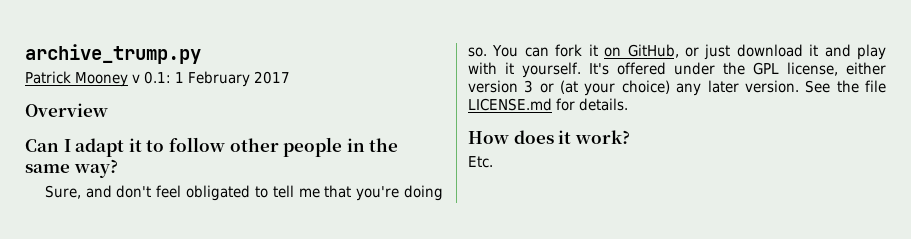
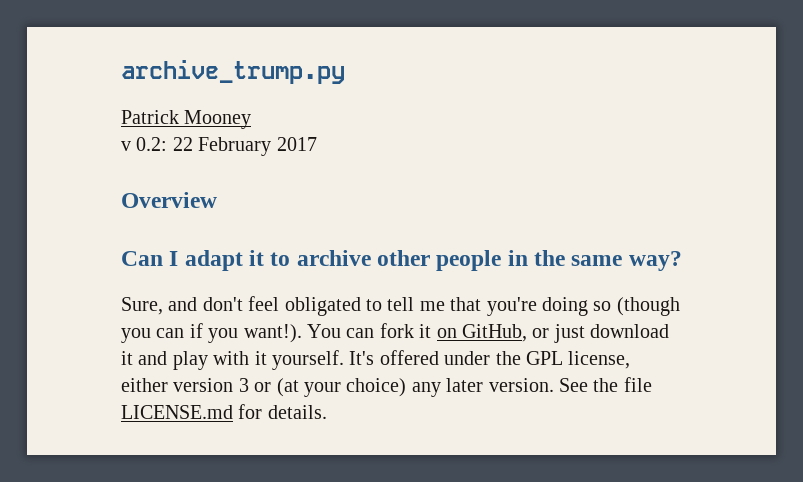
[132,71,184,84] v 0.1: 1 -> [121,137,193,151] // v 0.2: 22
[168,137,225,152] follow -> [296,250,371,266] archive
[468,47,487,57] so. -> [593,297,680,316] [121,323,302,343] so (though you can if you want!).
[468,130,630,144] [468,156,493,168] // How does it work? // Etc. -> (327, 412) none

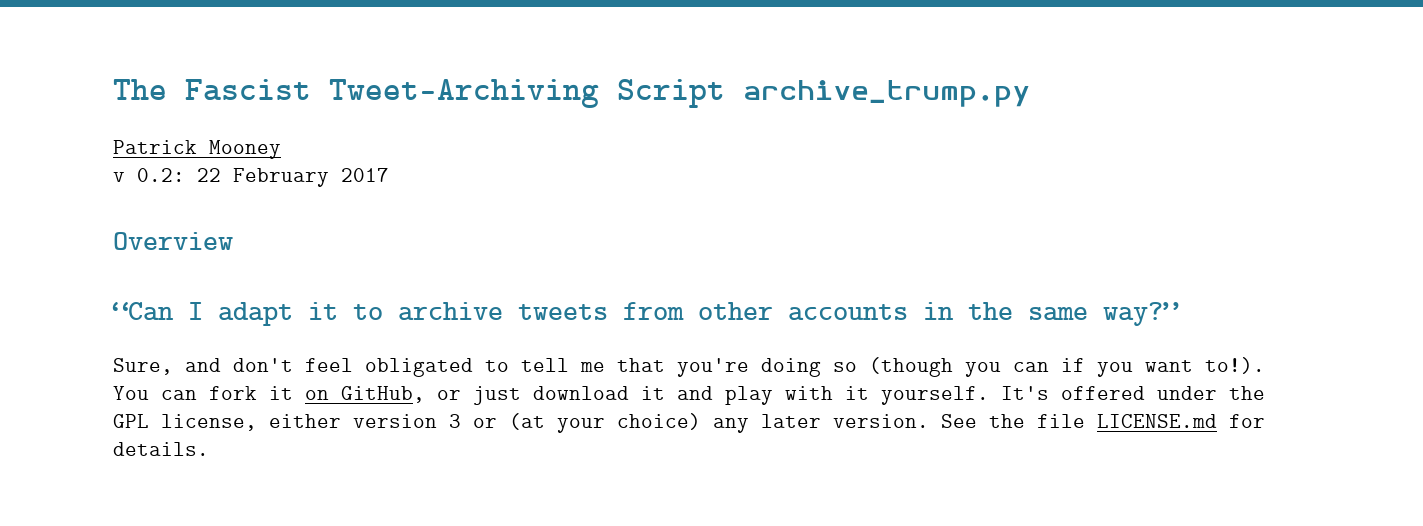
(121, 72) none -> [113,79,725,108] The Fascist Tweet-Archiving Script
[121,251,163,266] Can -> [112,302,174,321] “Can
[377,250,502,271] other people -> [518,302,908,321] tweets from other accounts
[628,251,682,271] way? -> [1103,302,1179,326] way?”
[243,324,302,343] want!). -> [1145,357,1265,374] want to!).

